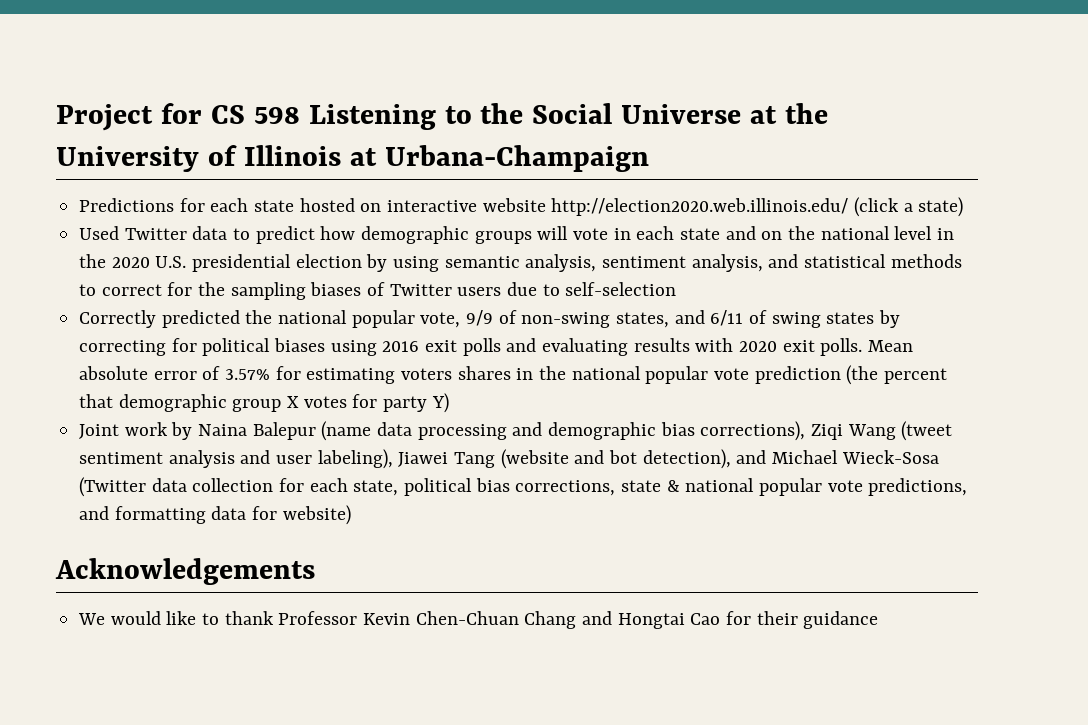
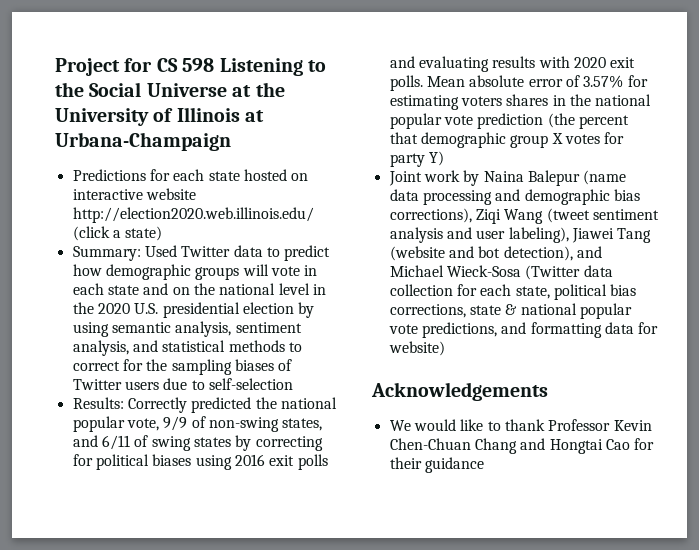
(964, 207) none -> [72,246,141,261] Summary:
(677, 289) none -> [72,397,124,409] Results:

